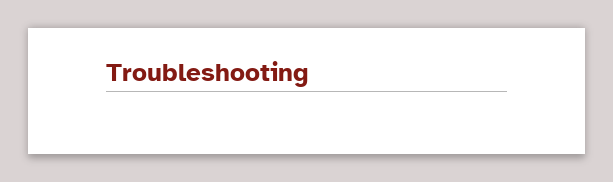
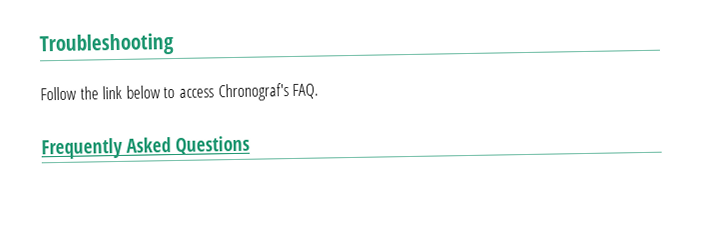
(309, 74) none -> [40,83,320,102] [41,135,250,160] // Follow the link below to access Chronograf's FAQ. // Frequently Asked Questions

